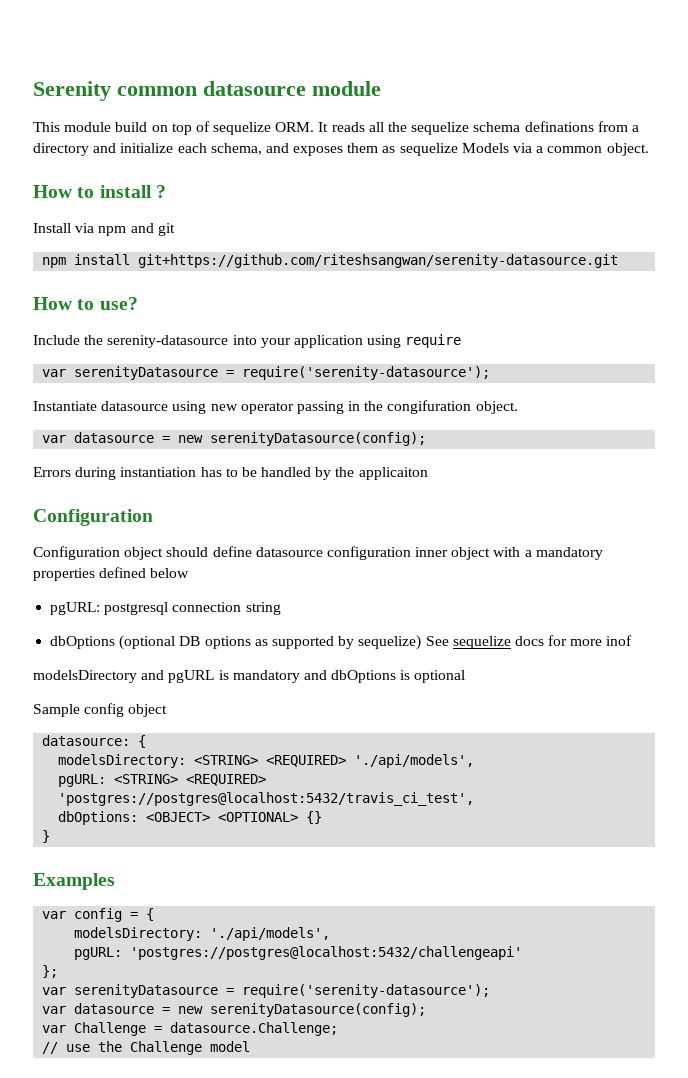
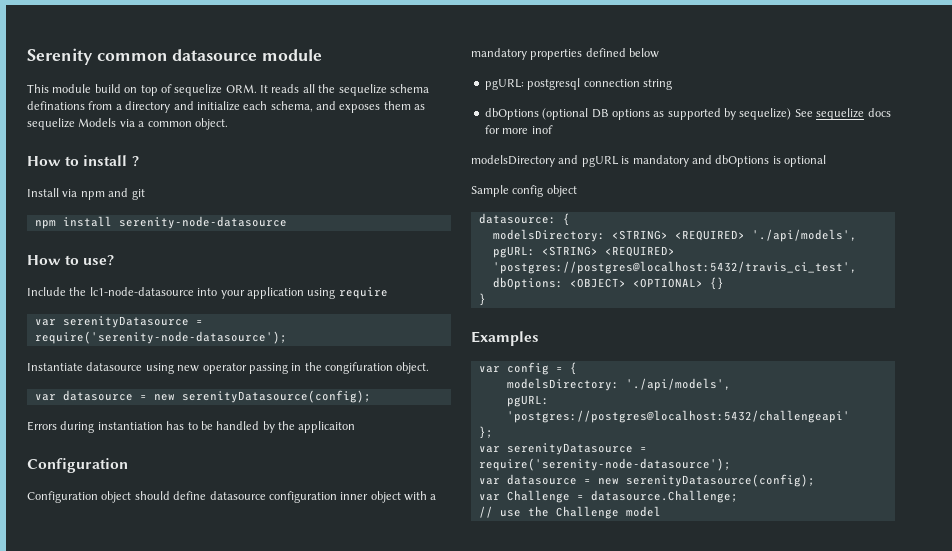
[138,254,619,268] git+https://github.com/riteshsangwan/serenity-datasource.git -> [118,216,287,229] serenity-node-datasource
[107,335,229,348] serenity-datasource -> [89,287,194,296] lc1-node-datasource
[242,366,491,380] require('serenity-datasource'); -> [34,331,287,344] require('serenity-node-datasource');
[242,984,491,998] require('serenity-datasource'); -> [478,458,731,471] require('serenity-node-datasource');

